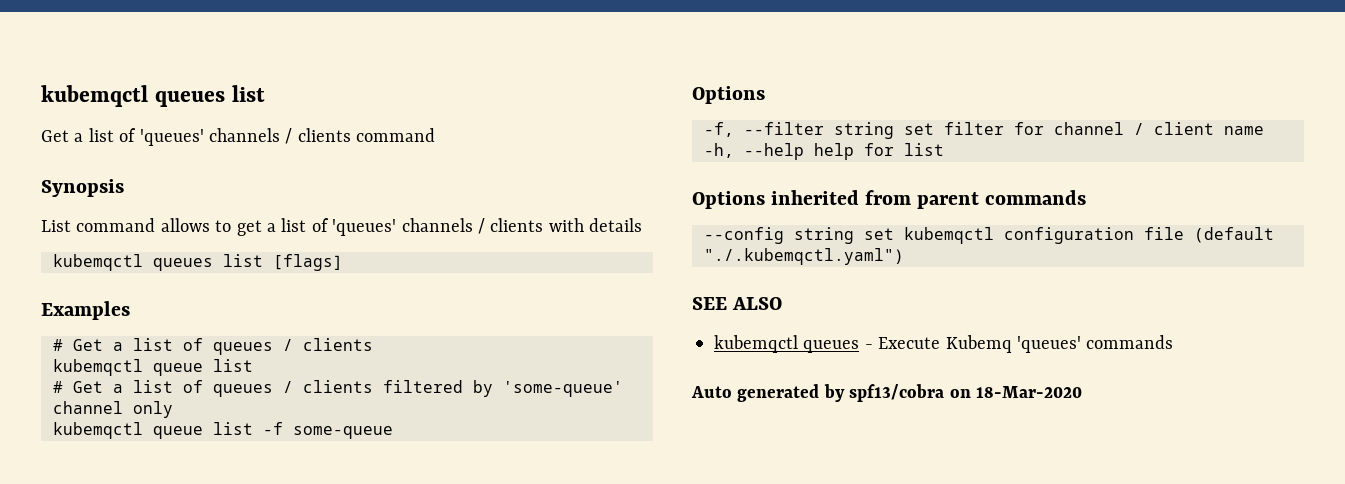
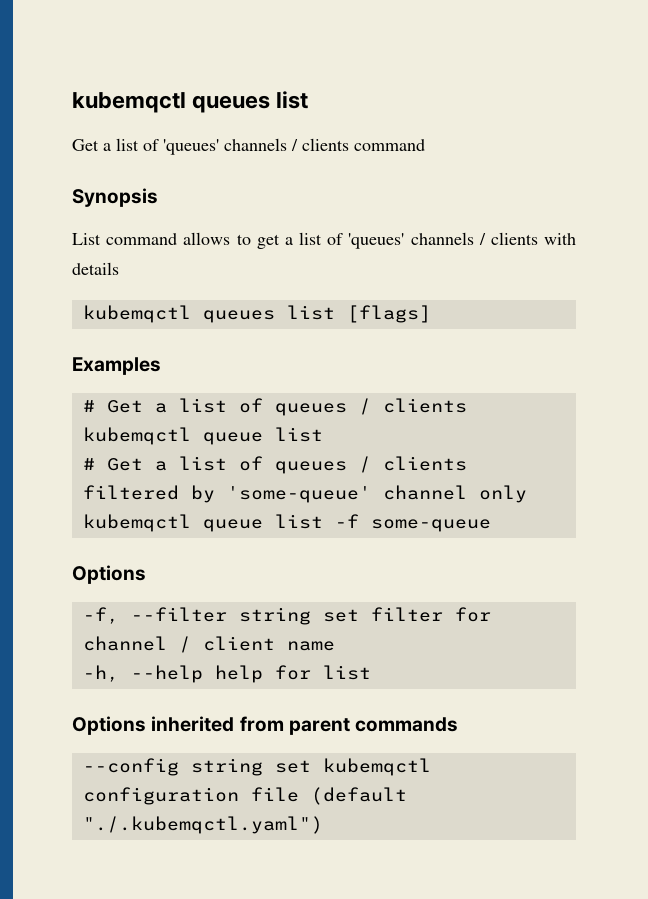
[692,297,783,310] [714,335,1174,353] [691,384,1082,402] // SEE ALSO // kubemqctl queues - Execute Kubemq 'queues' commands // Auto generated by spf13/cobra on 18-Mar-2020 -> (323, 825) none

